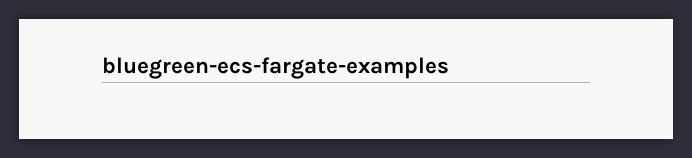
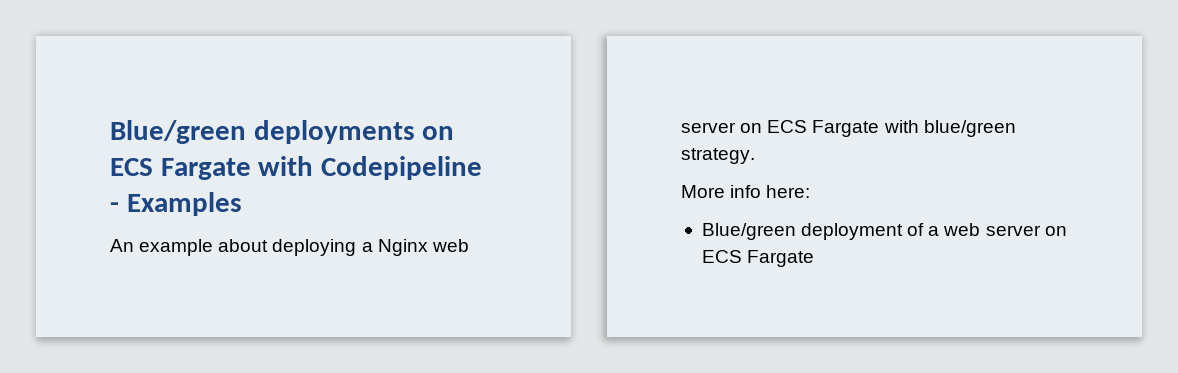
[102,57,449,79] bluegreen-ecs-fargate-examples -> [110,120,455,144] [110,156,483,180] [110,192,242,216] [110,239,469,256] [681,120,1016,137] [681,148,755,164] [681,185,811,198] [701,223,1067,240] [701,250,815,267] Blue/green deployments on ECS Fargate with Codepipeline - Examples // An example about deploying a Nginx web server on ECS Fargate with blue/green strategy. // More info here: // Blue/green deployment of a web server on ECS Fargate

